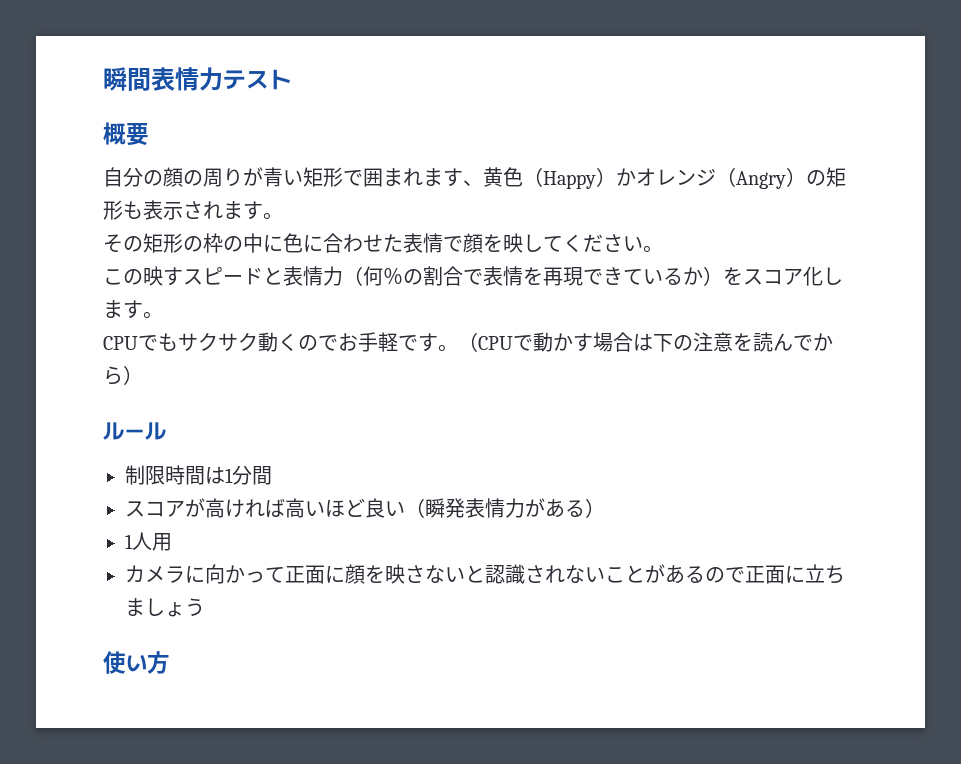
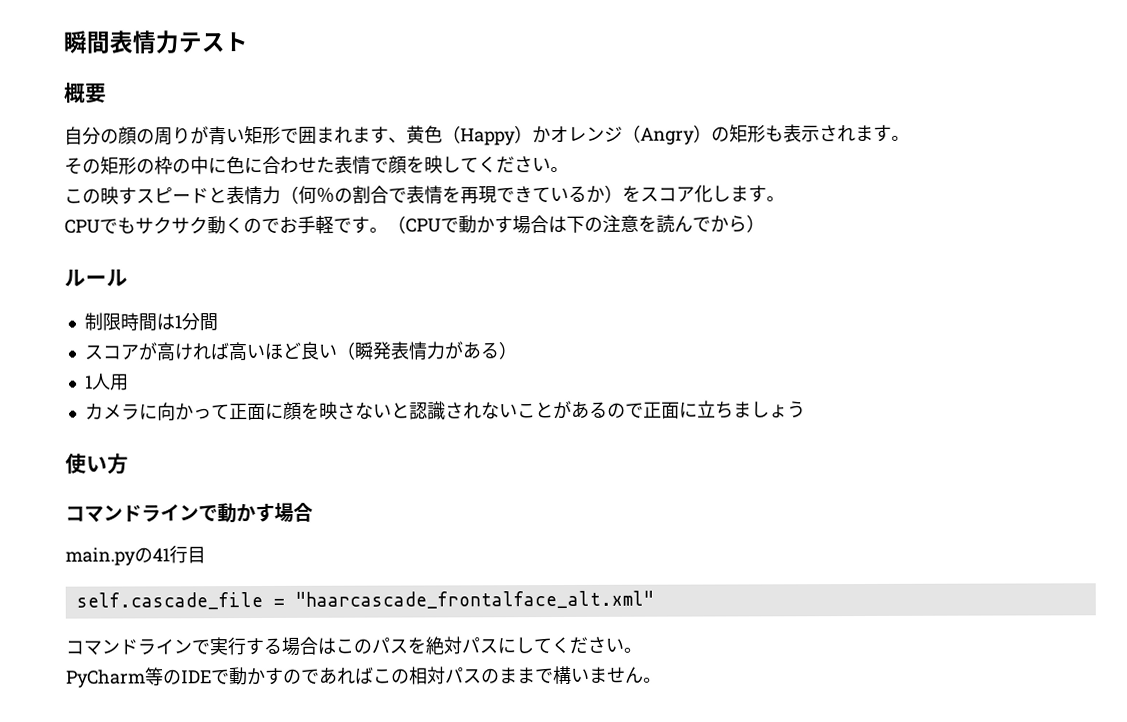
(170, 662) none -> [65,502,313,524] [65,545,206,566] [75,590,654,610] [65,636,642,656] [66,665,662,688] // コマンドラインで動かす場合 // main.pyの41行目 // self.cascade_file = "haarcascade_frontalface_alt.xml" // コマンドラインで実行する場合はこのパスを絶対パスにしてください。 // PyCharm等のIDEで動かすのであればこの相対パスのままで構いません。

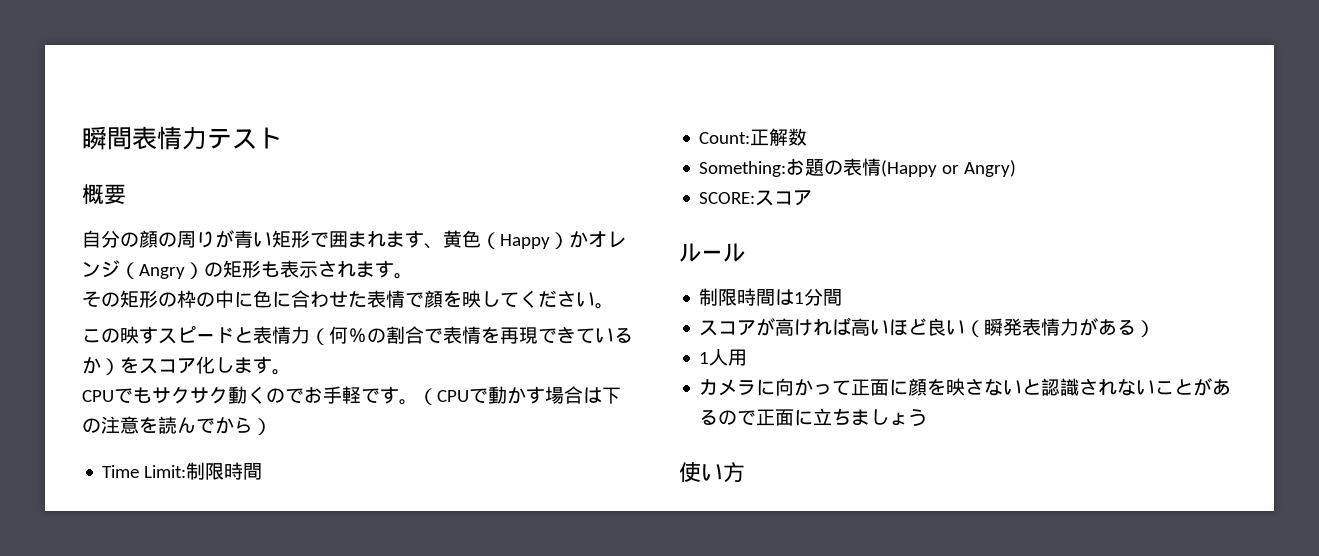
(765, 223) none -> [102,462,263,480] [699,128,808,146] [699,158,1017,177] [699,190,813,206] // Time Limit:制限時間 // Count:正解数 // Something:お題の表情(Happy or Angry) // SCORE:スコア
[65,502,313,524] [65,545,206,566] [75,590,654,610] [65,636,642,656] [66,665,662,688] // コマンドラインで動かす場合 // main.pyの41行目 // self.cascade_file = "haarcascade_frontalface_alt.xml" // コマンドラインで実行する場合はこのパスを絶対パスにしてください。 // PyCharm等のIDEで動かすのであればこの相対パスのままで構いません。 -> (745, 472) none

